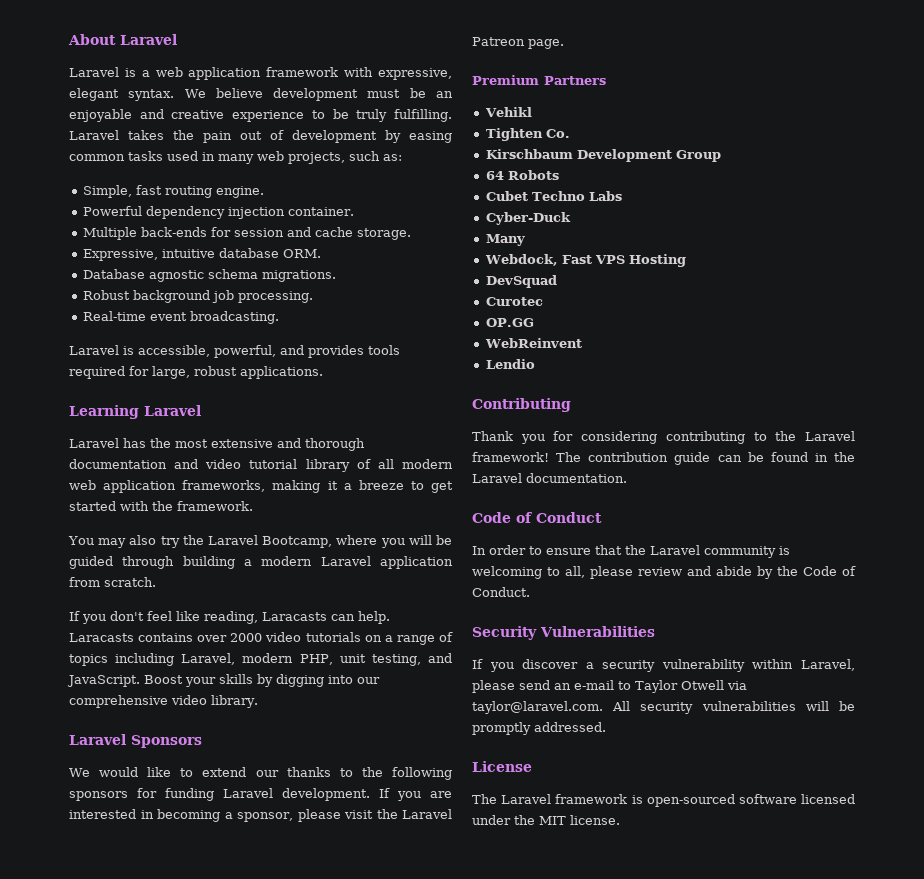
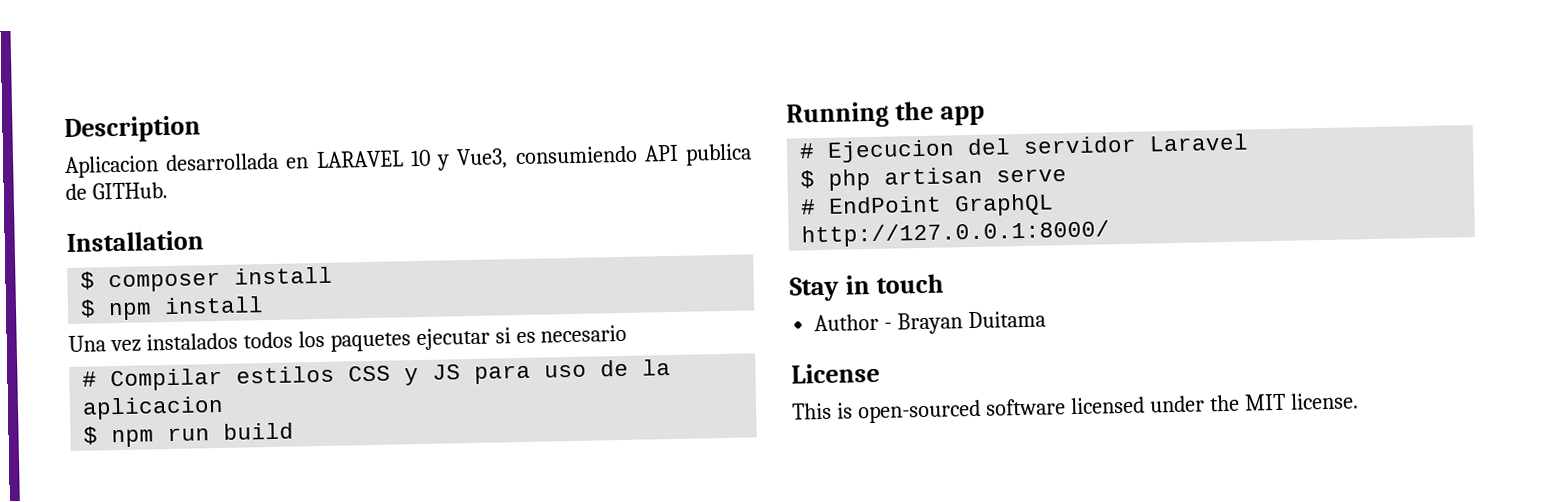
[68,34,177,45] [69,67,452,80] [69,88,453,101] [69,109,452,122] [69,130,452,143] [69,151,402,164] [82,185,264,198] [82,206,354,219] [82,227,411,240] [82,248,321,261] [82,269,336,282] [82,290,313,303] [82,311,279,324] [69,345,400,358] [69,366,323,379] [69,405,201,419] [69,438,365,451] [69,459,454,472] [69,480,453,493] [69,501,253,511] [68,535,453,548] [69,556,453,569] [69,577,156,587] [69,611,390,624] [69,632,453,645] [69,653,452,666] [67,674,380,687] [69,695,258,708] [69,734,202,748] [69,767,453,780] [69,788,452,801] [69,809,452,822] [472,37,564,49] [472,75,606,85] [484,107,532,117] [485,128,570,141] [485,149,721,162] [485,170,559,180] [485,191,622,201] [485,212,571,225] [485,234,525,246] [484,254,686,267] [485,275,557,288] [485,297,543,306] [485,318,534,327] [484,338,582,348] [485,359,535,369] [472,398,571,412] [472,431,855,444] [472,452,855,465] [472,473,627,483] [472,512,602,523] [472,545,790,558] [472,566,856,579] [472,587,530,597] [472,626,655,640] [472,659,855,672] [472,680,747,693] [472,701,855,714] [472,722,606,735] [472,761,532,772] [472,794,628,804] About Laravel // Laravel is a web application framework with expressive, elegant syntax. We believe development must be an enjoyable and creative experience to be truly fulfilling. Laravel takes the pain out of development by easing common tasks used in many web projects, such as: // Simple, fast routing engine. // Powerful dependency injection container. // Multiple back-ends for session and cache storage. // Expressive, intuitive database ORM. // Database agnostic schema migrations. // Robust background job processing. // Real-time event broadcasting. // Laravel is accessible, powerful, and provides tools required for large, robust applications. // Learning Laravel // Laravel has the most extensive and thorough documentation and video tutorial library of all modern web application frameworks, making it a breeze to get started with the framework. // You may also try the Laravel Bootcamp, where you will be guided through building a modern Laravel application from scratch. // If you don't feel like reading, Laracasts can help. Laracasts contains over 2000 video tutorials on a range of topics including Laravel, modern PHP, unit testing, and JavaScript. Boost your skills by digging into our comprehensive video library. // Laravel Sponsors // We would like to extend our thanks to the following sponsors for funding Laravel development. If you are interested in becoming a sponsor, please visit the Laravel Patreon page. // Premium Partners // Vehikl // Tighten Co. // Kirschbaum Development Group // 64 Robots // Cubet Techno Labs // Cyber-Duck // Many // Webdock, Fast VPS Hosting // DevSquad // Curotec // OP.GG // WebReinvent // Lendio // Contributing // Thank you for considering contributing to the Laravel framework! The contribution guide can be found in the Laravel documentation. // Code of Conduct // In order to ensure that the Laravel community is welcoming to all, please review and abide by the Code of Conduct. // Security Vulnerabilities // If you discover a security vulnerability within Laravel, please send an e-mail to Taylor Otwell via taylor@laravel.com. All security vulnerabilities will be promptly addressed. // License // The Laravel framework -> [64,115,201,144] [64,143,752,179] [65,181,168,201] [66,230,204,253] [80,266,334,293] [80,296,265,321] [68,324,628,353] [82,359,672,392] [82,395,225,420] [83,422,295,448] [786,100,985,129] [799,133,1250,163] [800,166,1068,191] [800,193,1055,217] [801,220,1111,248] [789,273,944,302] [814,310,1047,335] [791,362,880,384] [792,402,832,420] Description // Aplicacion desarrollada en LARAVEL 10 y Vue3, consumiendo API publica de GITHub. // Installation // $ composer install // $ npm install // Una vez instalados todos los paquetes ejecutar si es necesario // # Compilar estilos CSS y JS para uso de la aplicacion // $ npm run build // Running the app // # Ejecucion del servidor Laravel // $ php artisan serve // # EndPoint GraphQL // http://127.0.0.1:8000/ // Stay in touch // Author - Brayan Duitama // License // This

